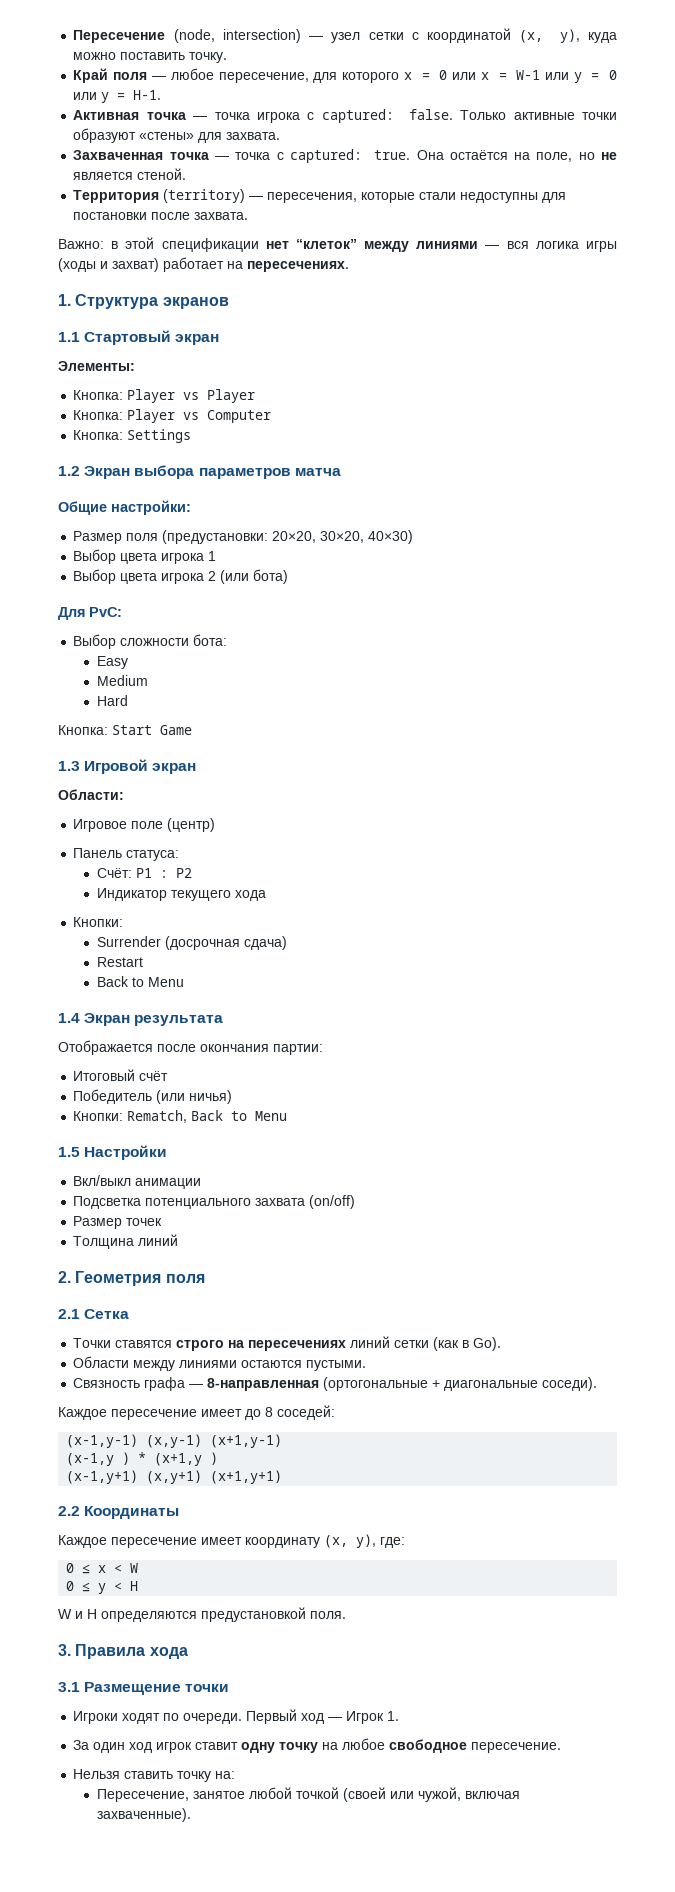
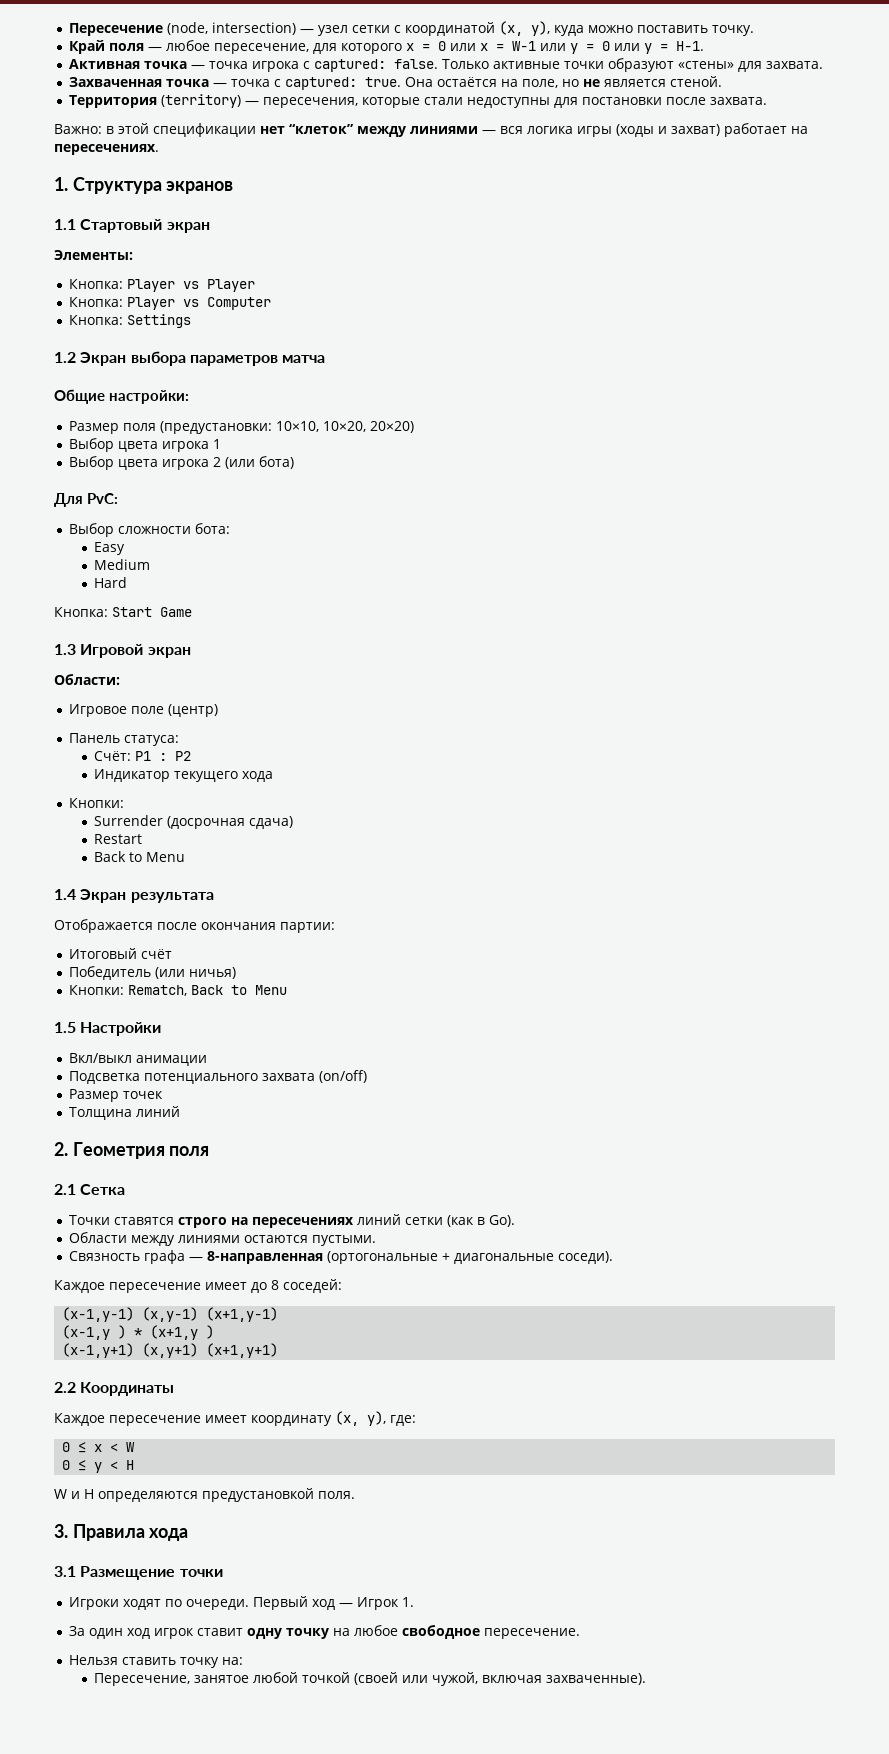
[272,530,414,544] 20×20, 30×20, 40×30) -> [276,421,415,433] 10×10, 10×20, 20×20)

